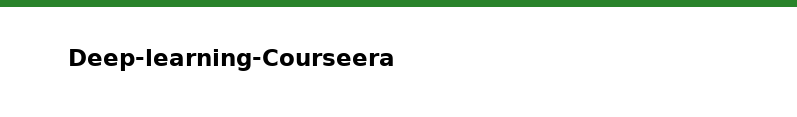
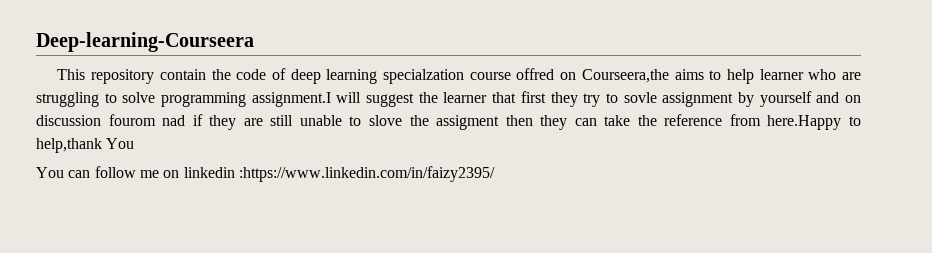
(395, 60) none -> [57,68,862,84] [36,91,862,107] [36,114,861,130] [36,138,135,153] [36,166,495,182] // This repository contain the code of deep learning specialzation course offred on Courseera,the aims to help learner who are struggling to solve programming assignment.I will suggest the learner that first they try to sovle assignment by yourself and on discussion fourom nad if they are still unable to slove the assigment then they can take the reference from here.Happy to help,thank You // You can follow me on linkedin :https://www.linkedin.com/in/faizy2395/

